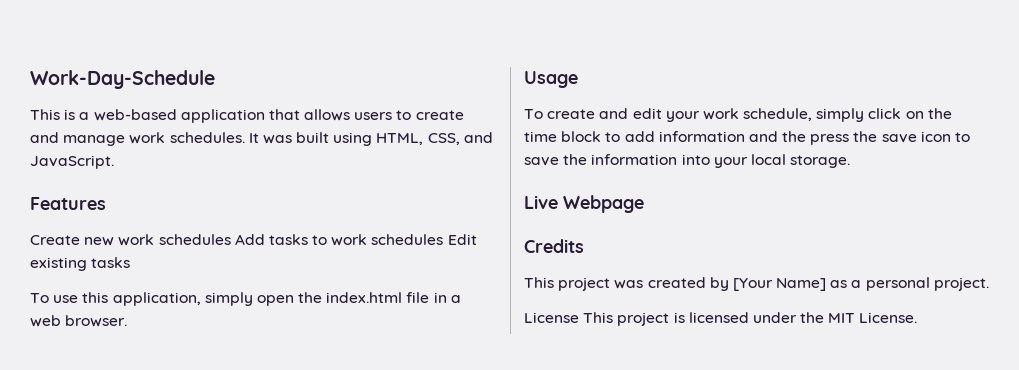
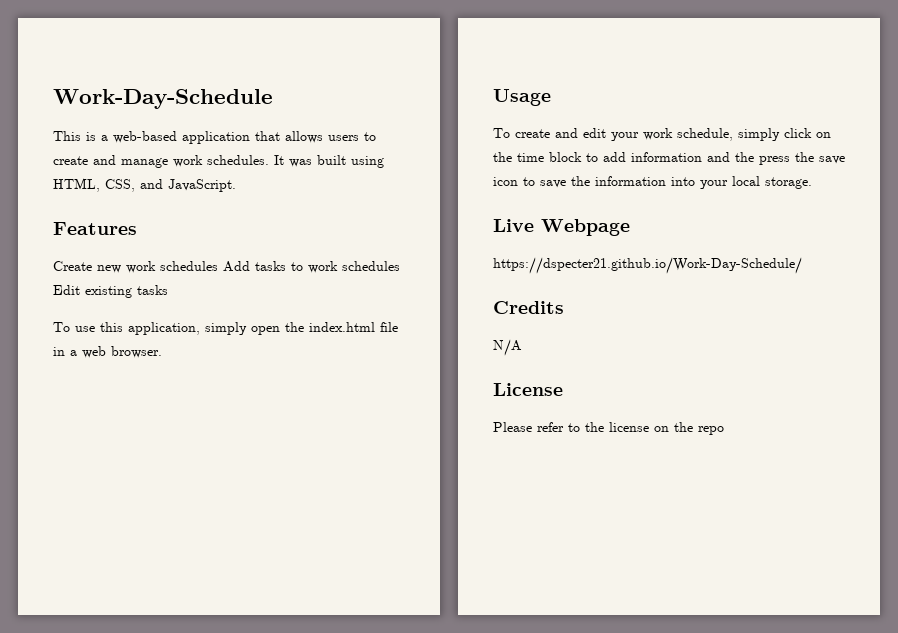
(644, 204) none -> [493,257,802,274] // https://dspecter21.github.io/Work-Day-Schedule/
[524,277,989,291] [524,312,918,326] This project was created by [Your Name] as a personal project. // License This project is licensed under the MIT License. -> [493,339,522,356] [493,383,563,396] [493,422,724,435] N/A // License // Please refer to the license on the repo

